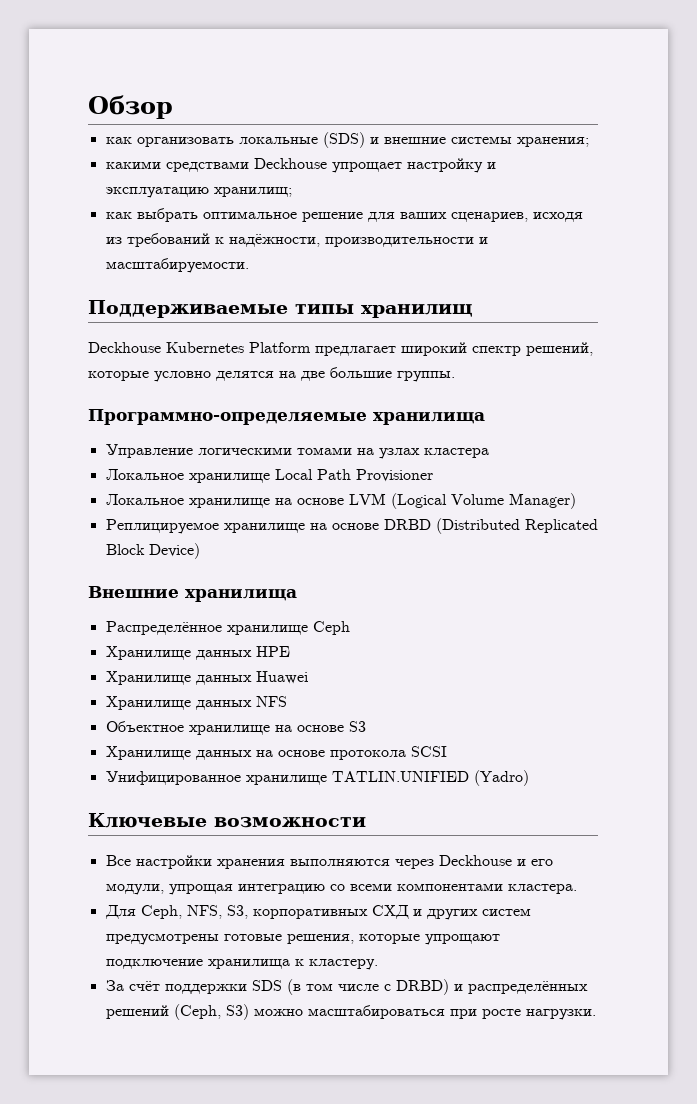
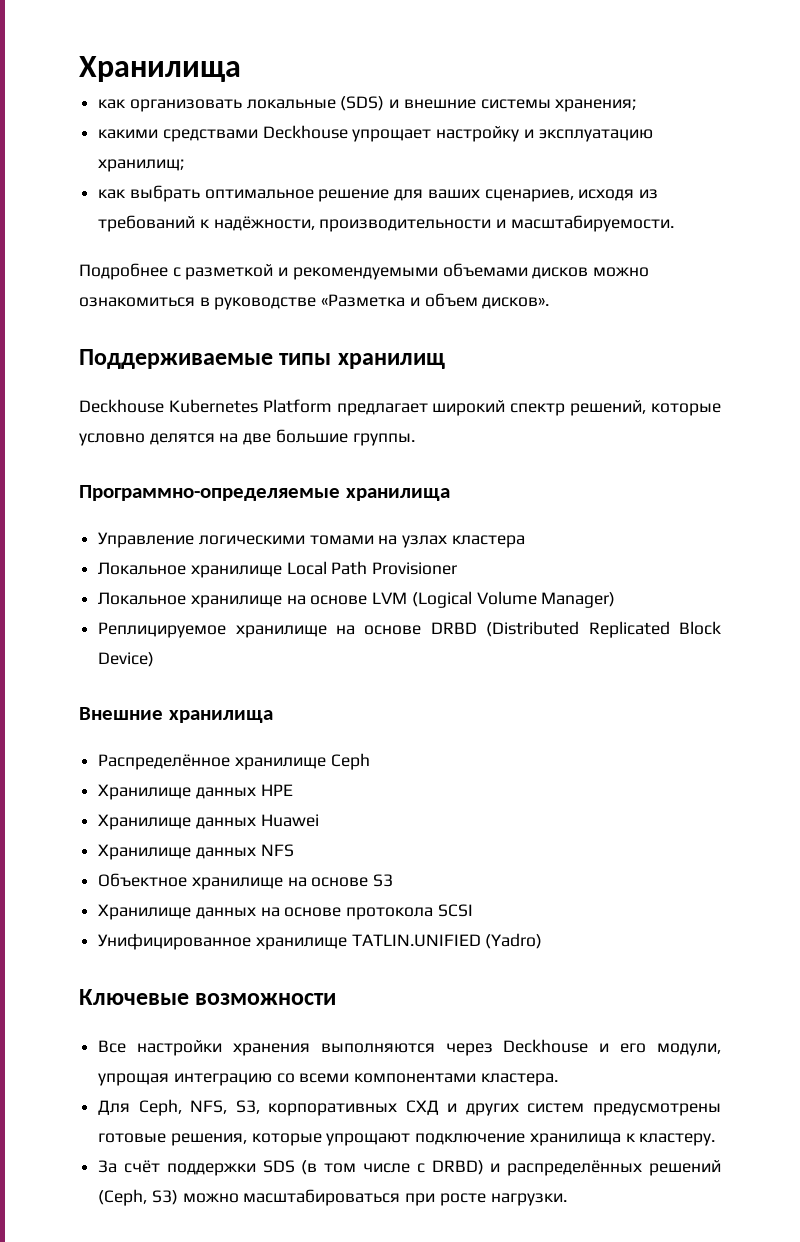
[88,95,173,119] Обзор -> [79,56,241,82] Хранилища
(249, 265) none -> [79,263,650,280] [79,293,550,310] // Подробнее с разметкой и рекомендуемыми объемами дисков можно ознакомиться в руководстве «Разметка и объем дисков».

